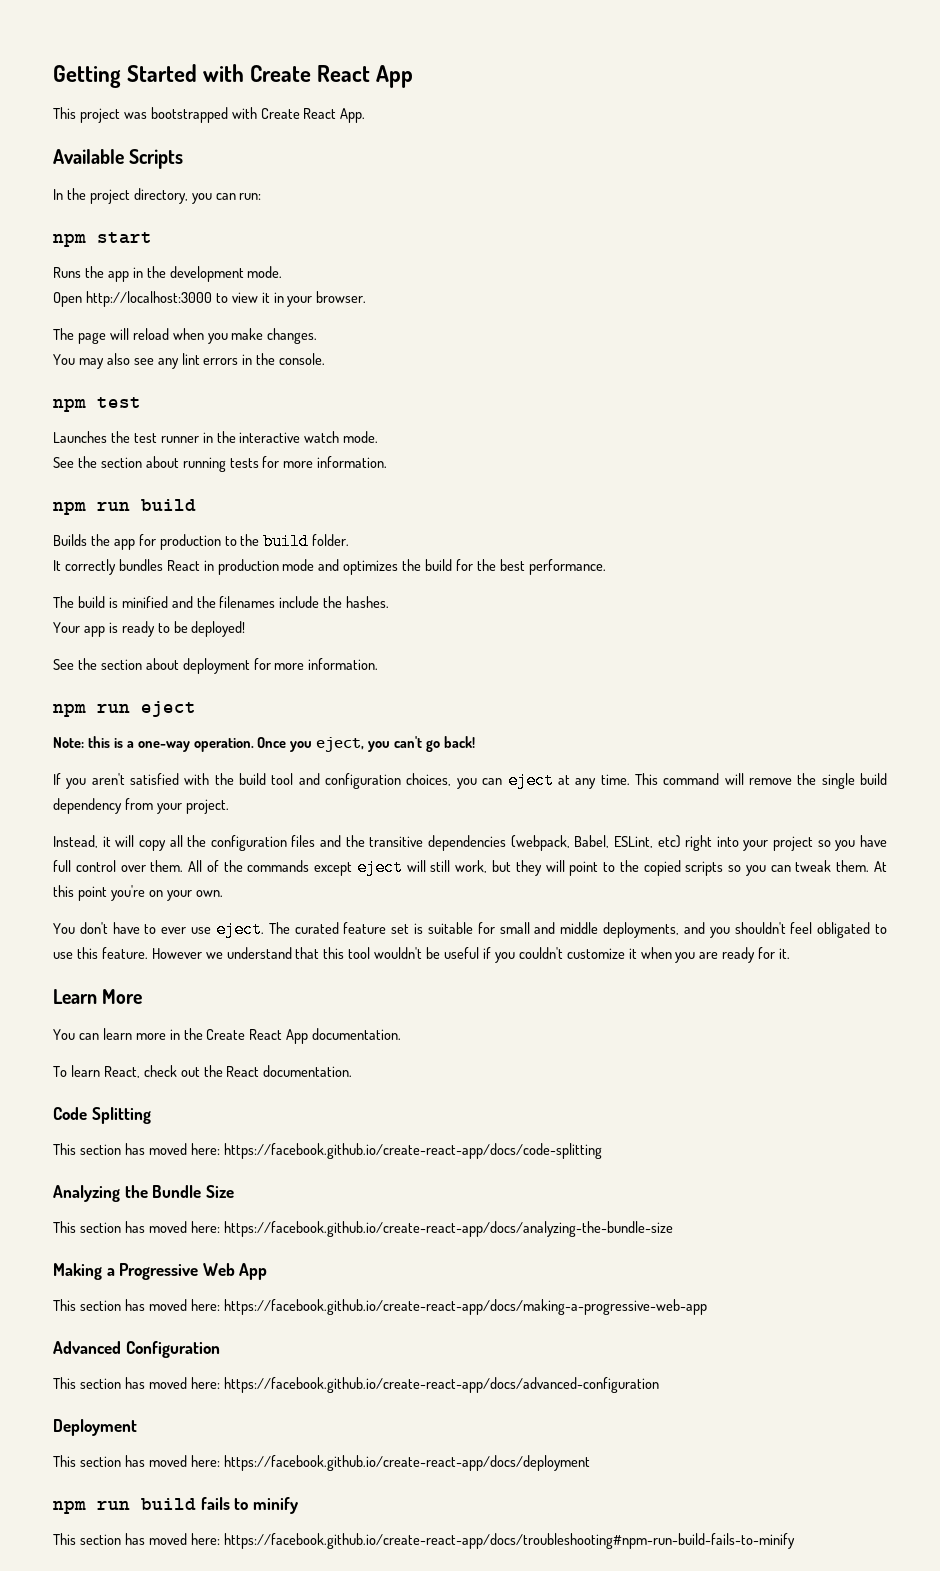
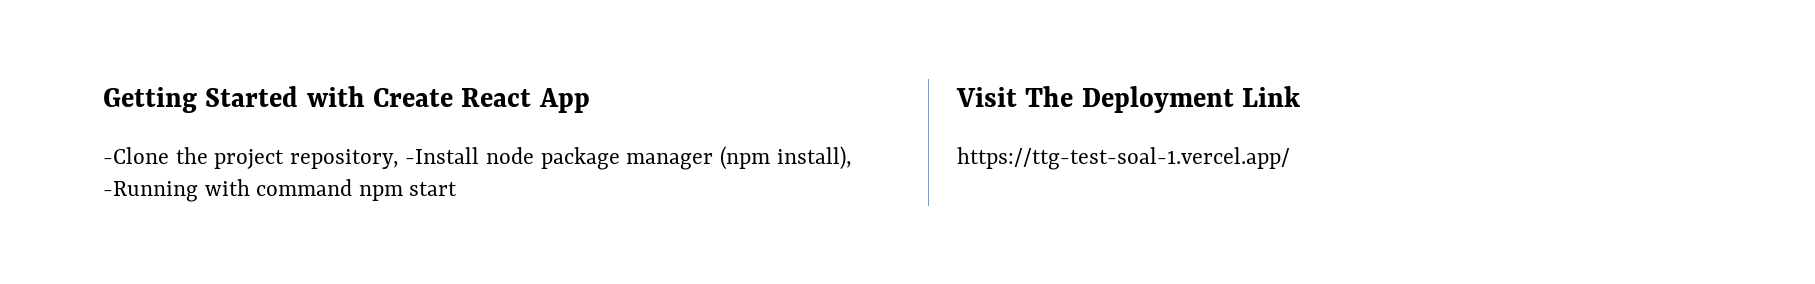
[53,107,366,123] [53,149,184,169] [53,188,262,204] [53,232,152,247] [53,266,283,282] [53,291,367,307] [53,328,318,344] [53,353,326,369] [53,397,141,412] [53,431,379,443] [53,456,388,472] [53,499,196,515] [53,533,350,550] [53,559,606,575] [53,596,390,608] [53,621,246,637] [53,658,379,674] [53,701,196,717] [53,736,475,752] [53,772,887,789] [53,798,229,814] [53,835,887,851] [53,859,887,876] [53,885,223,901] [53,921,888,938] [53,947,791,963] [53,989,143,1004] [53,1028,402,1044] [53,1065,353,1078] [53,1107,151,1124] [53,1143,602,1159] [53,1185,234,1202] [53,1221,673,1237] [53,1263,268,1280] [53,1299,707,1315] [53,1341,220,1358] [53,1377,659,1393] [53,1419,137,1436] [53,1455,590,1471] [53,1497,298,1514] [53,1533,795,1549] This project was bootstrapped with Create React App. // Available Scripts // In the project directory, you can run: // npm start // Runs the app in the development mode. // Open http://localhost:3000 to view it in your browser. // The page will reload when you make changes. // You may also see any lint errors in the console. // npm test // Launches the test runner in the interactive watch mode. // See the section about running tests for more information. // npm run build // Builds the app for production to the build folder. // It correctly bundles React in production mode and optimizes the build for the best performance. // The build is minified and the filenames include the hashes. // Your app is ready to be deployed! // See the section about deployment for more information. // npm run eject // Note: this is a one-way operation. Once you eject, you can't go back! // If you aren't satisfied with the build tool and configuration choices, you can eject at any time. This command will remove the single build dependency from your project. // Instead, it will copy all the configuration files and the transitive dependencies (webpack, Babel, ESLint, etc) right into your project so you have full control over them. All of the commands except eject will still work, but they will point to the copied scripts so you can tweak them. At this point you're on your own. // You don't have to ever use eject. The curated feature set is suitable for small and middle deployments, and you shouldn't feel obligated to use this feature. However we understand that this tool wouldn't be useful if you couldn't customize it when you are ready for it. // Learn More // You can learn more in the Create React App documentation. // To learn React, check out the React documentation. // Code Splitting // This section has moved here: https://facebook.github.io/create-react-app/docs/code-splitting // Analyzing the Bundle Size // This section has moved here: https://facebook.github.io/create-react-app/docs/analyzing-the-bundle-size // Making a Progressive Web App // This section has moved here: https://facebook.github.io/create-react-app/docs/making-a-progressive-web-app // Advanced Configuration // This section has moved here: https://facebook.github.io/create-react-app/docs/advanced-configuration // Deployment // This section has moved here: https://facebook.github.io/create-react-app/docs/deployment // npm run build fails to minify // This section has moved here: https://facebook.github.io/create-react-app/docs/troubleshooting#npm-run-build-fails-to-minify -> [103,146,852,170] [103,179,458,202] [956,86,1301,113] [957,147,1290,170] -Clone the project repository, -Install node package manager (npm install), -Running with command npm start // Visit The Deployment Link // https://ttg-test-soal-1.vercel.app/

